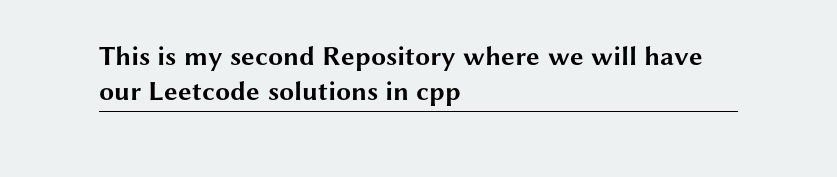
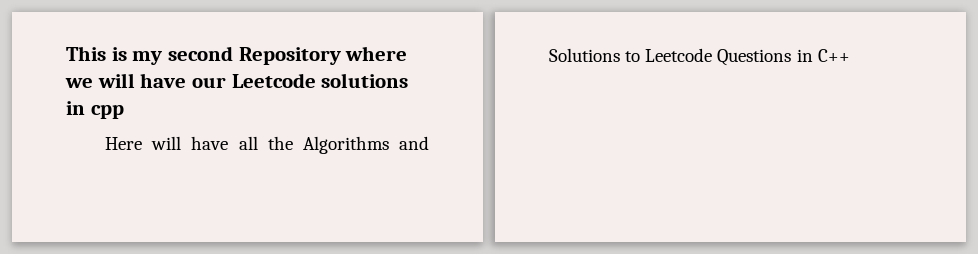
(462, 97) none -> [105,136,429,154] [549,48,850,66] // Here will have all the Algorithms and Solutions to Leetcode Questions in C++

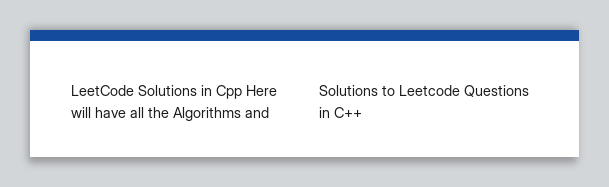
[66,46,408,65] [65,73,409,88] [66,101,124,119] This is my second Repository where we will have our Leetcode solutions in cpp // -> [71,85,242,99] LeetCode Solutions in Cpp

